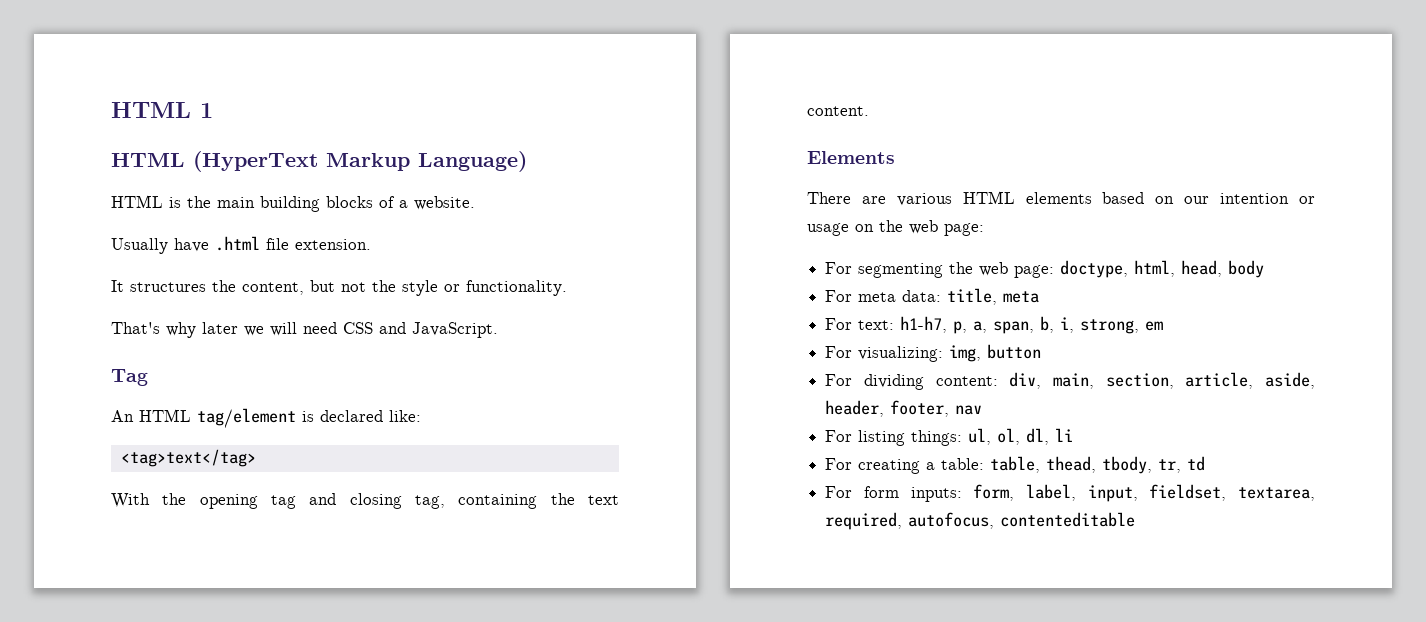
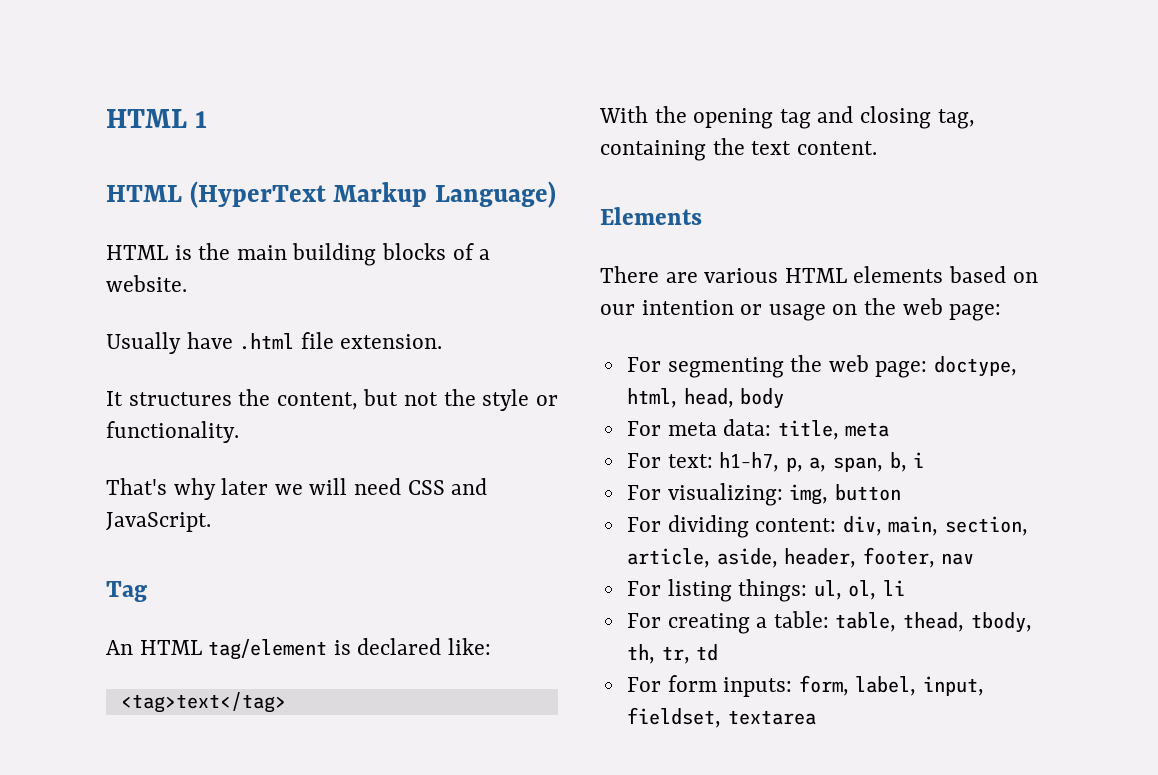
[1060,317,1164,334] i, strong, em -> [913,452,925,468] i
[1026,428,1050,445] dl, -> (877, 590) none
(1153, 465) none -> [626,644,655,664] th,
[1238,487,1315,501] [825,512,1136,530] textarea, required, autofocus, contenteditable -> [727,710,816,725] textarea

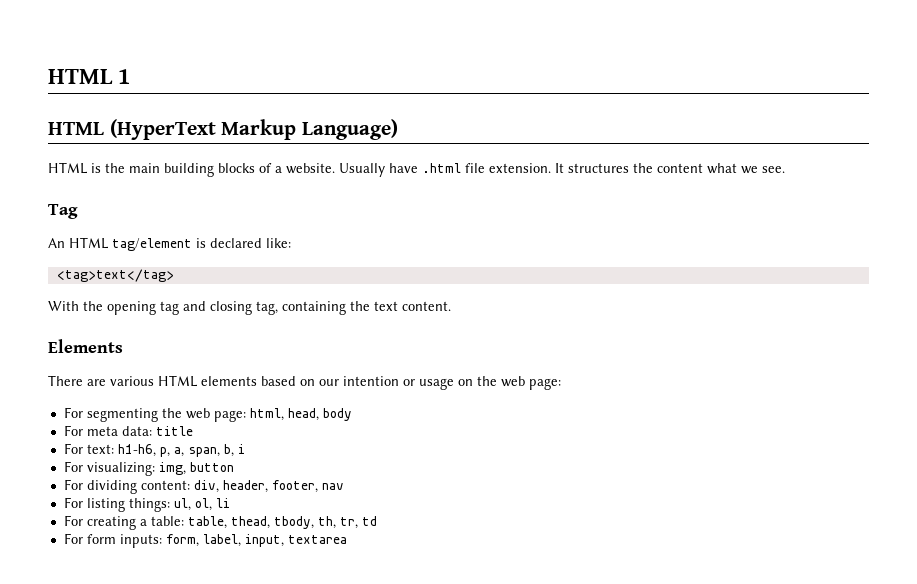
(187, 283) // -> (335, 168) none
(443, 341) // -> (551, 168) none
[276,389,558,411] [106,421,239,443] [106,478,488,500] [106,512,211,532] content, but not the style or functionality. // That's why later we will need CSS and JavaScript. -> [657,163,785,174] content what we see.
[934,356,1018,377] doctype, -> (246, 416) none
[777,420,890,440] title, meta -> [155,426,193,436] title
[719,452,780,472] h1-h7, -> [117,444,156,457] h1-h6,
[888,516,1029,536] [626,548,778,568] main, section, article, aside, -> (219, 486) none
[626,707,721,728] fieldset, -> (284, 540) none

